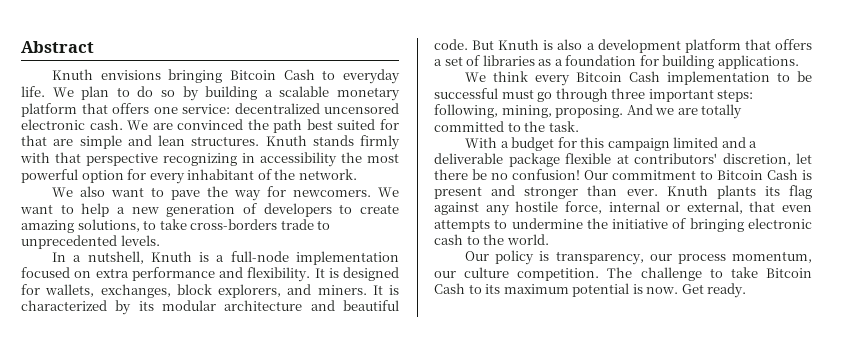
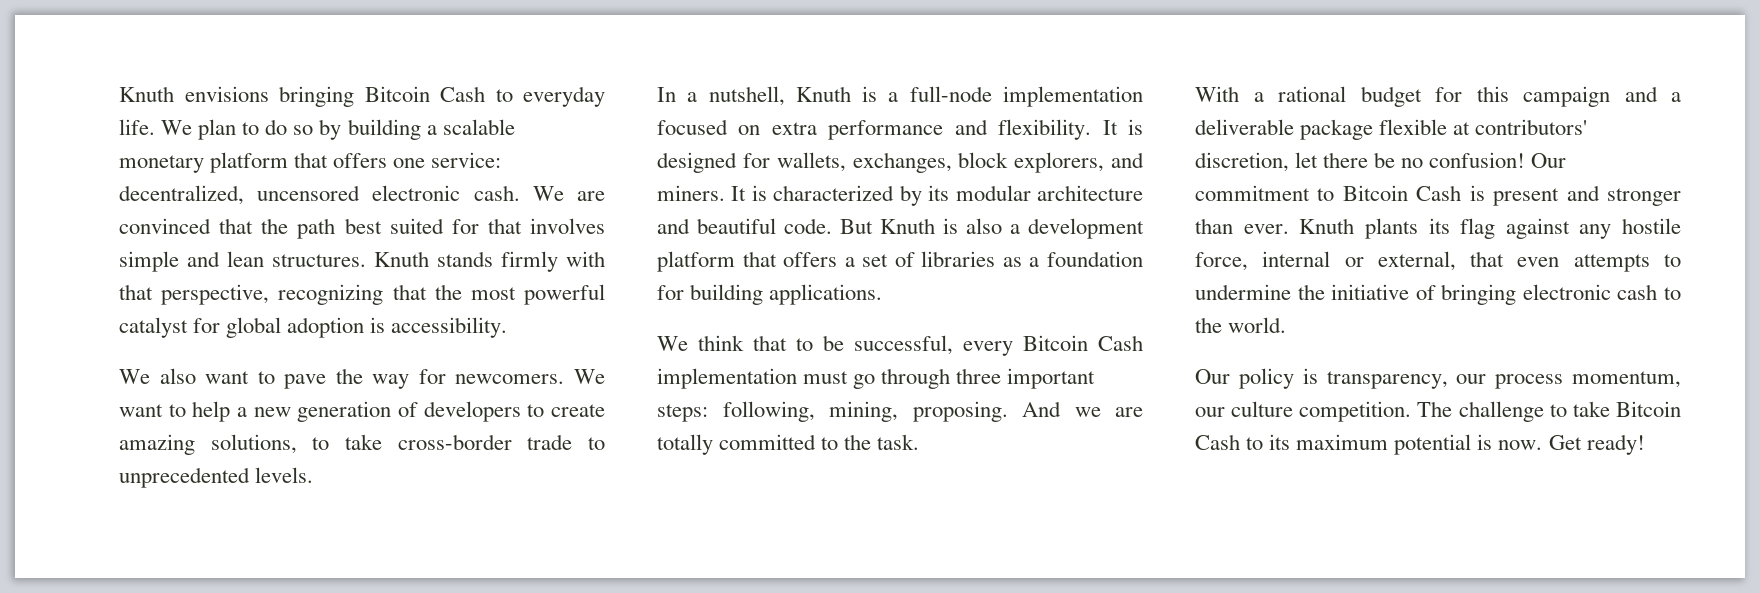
[21,41,94,53] Abstract // -> (119, 94) none
[234,103,320,114] decentralized -> [119,185,244,205] decentralized,
(244, 124) none -> [219,218,254,234] that
[53,139,74,146] are -> [530,218,605,234] involves
[86,152,399,167] [21,169,357,184] perspective recognizing in accessibility the most powerful option for every inhabitant of the network. -> [161,284,605,305] [119,317,508,338] perspective, recognizing that the most powerful catalyst for global adoption is accessibility.
[190,219,278,230] cross-borders -> [397,434,512,450] cross-border
(529, 76) none -> [753,335,953,355] that to be successful,
[777,71,812,82] [434,88,498,99] to be successful -> (797, 378) none
(509, 144) none -> [1278,86,1346,102] rational
[673,137,719,148] limited -> (1610, 96) none
[707,283,747,298] ready. -> [1586,434,1645,455] ready!

